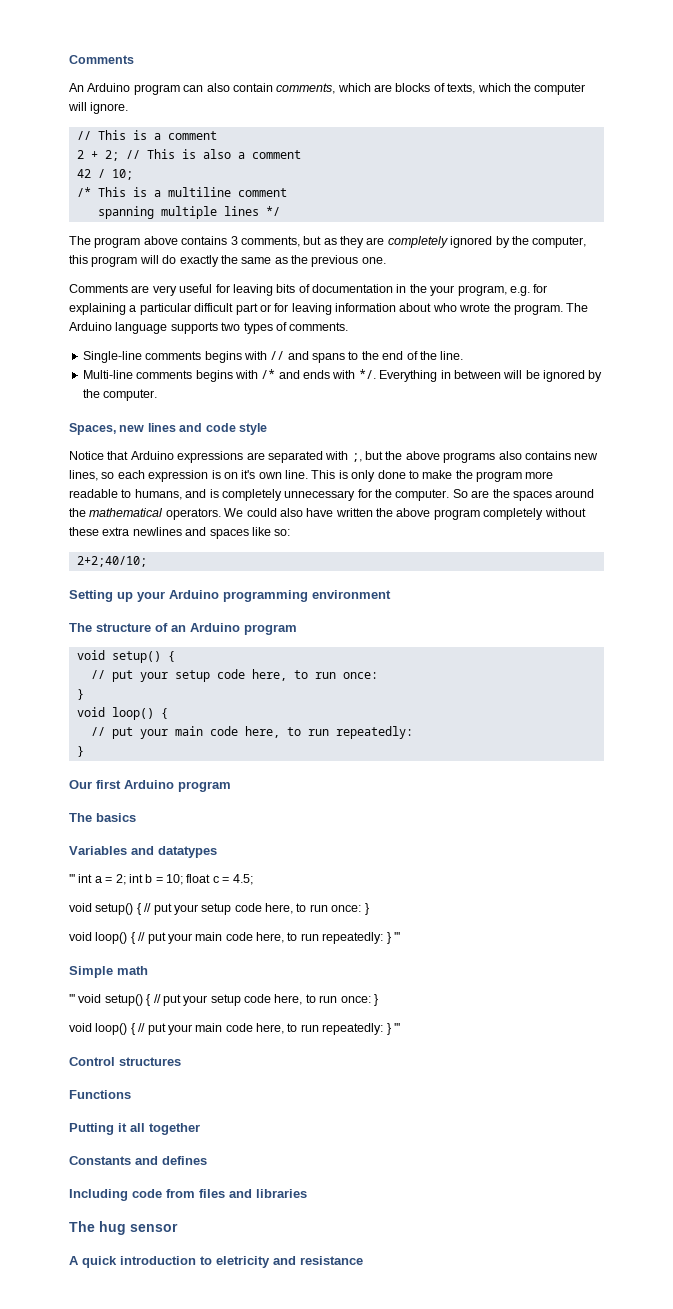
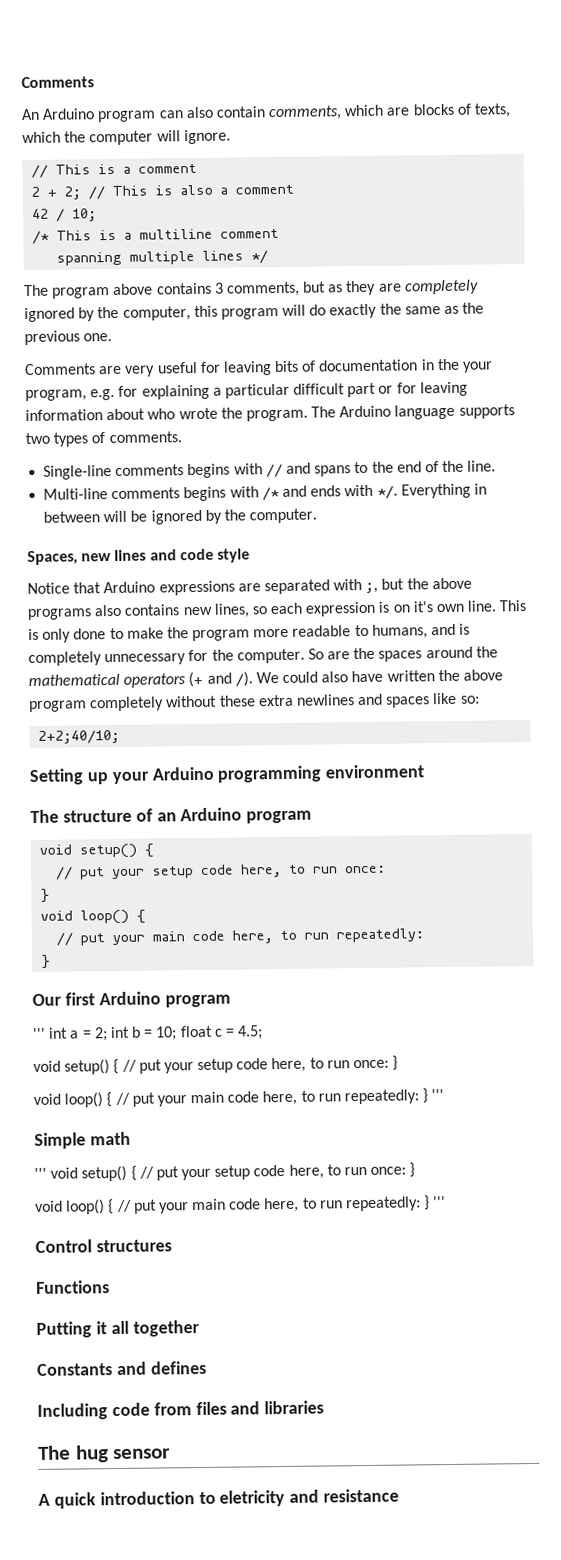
[165,508,221,520] operators. -> [123,671,253,688] operators (+ and /).
[69,813,136,822] [69,846,217,858] // The basics // Variables and datatypes -> (231, 1001) none

